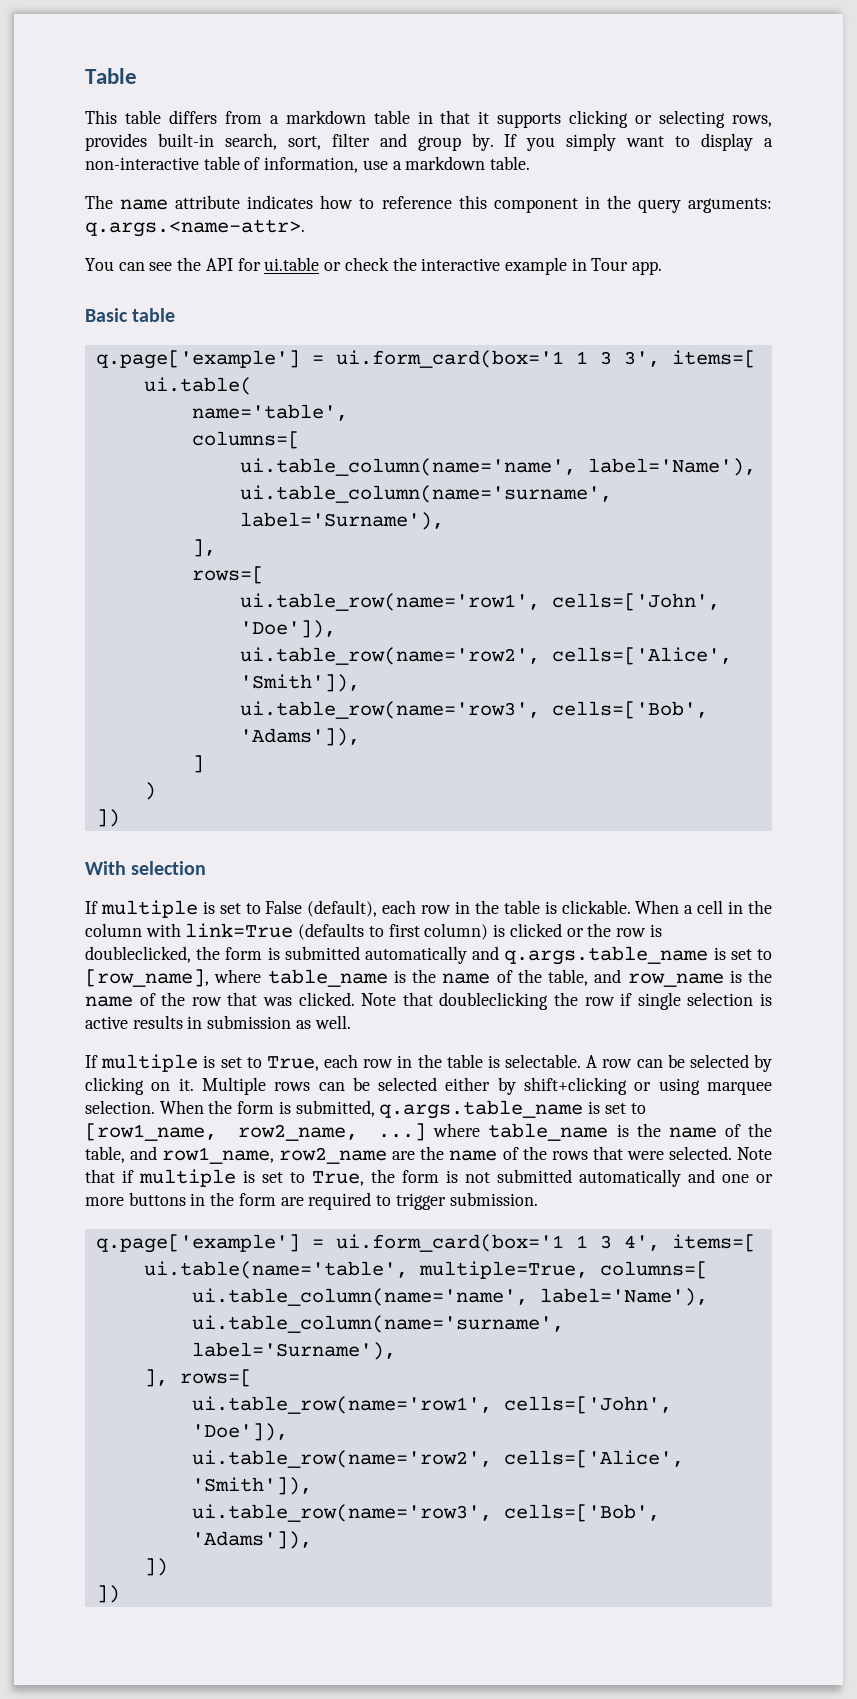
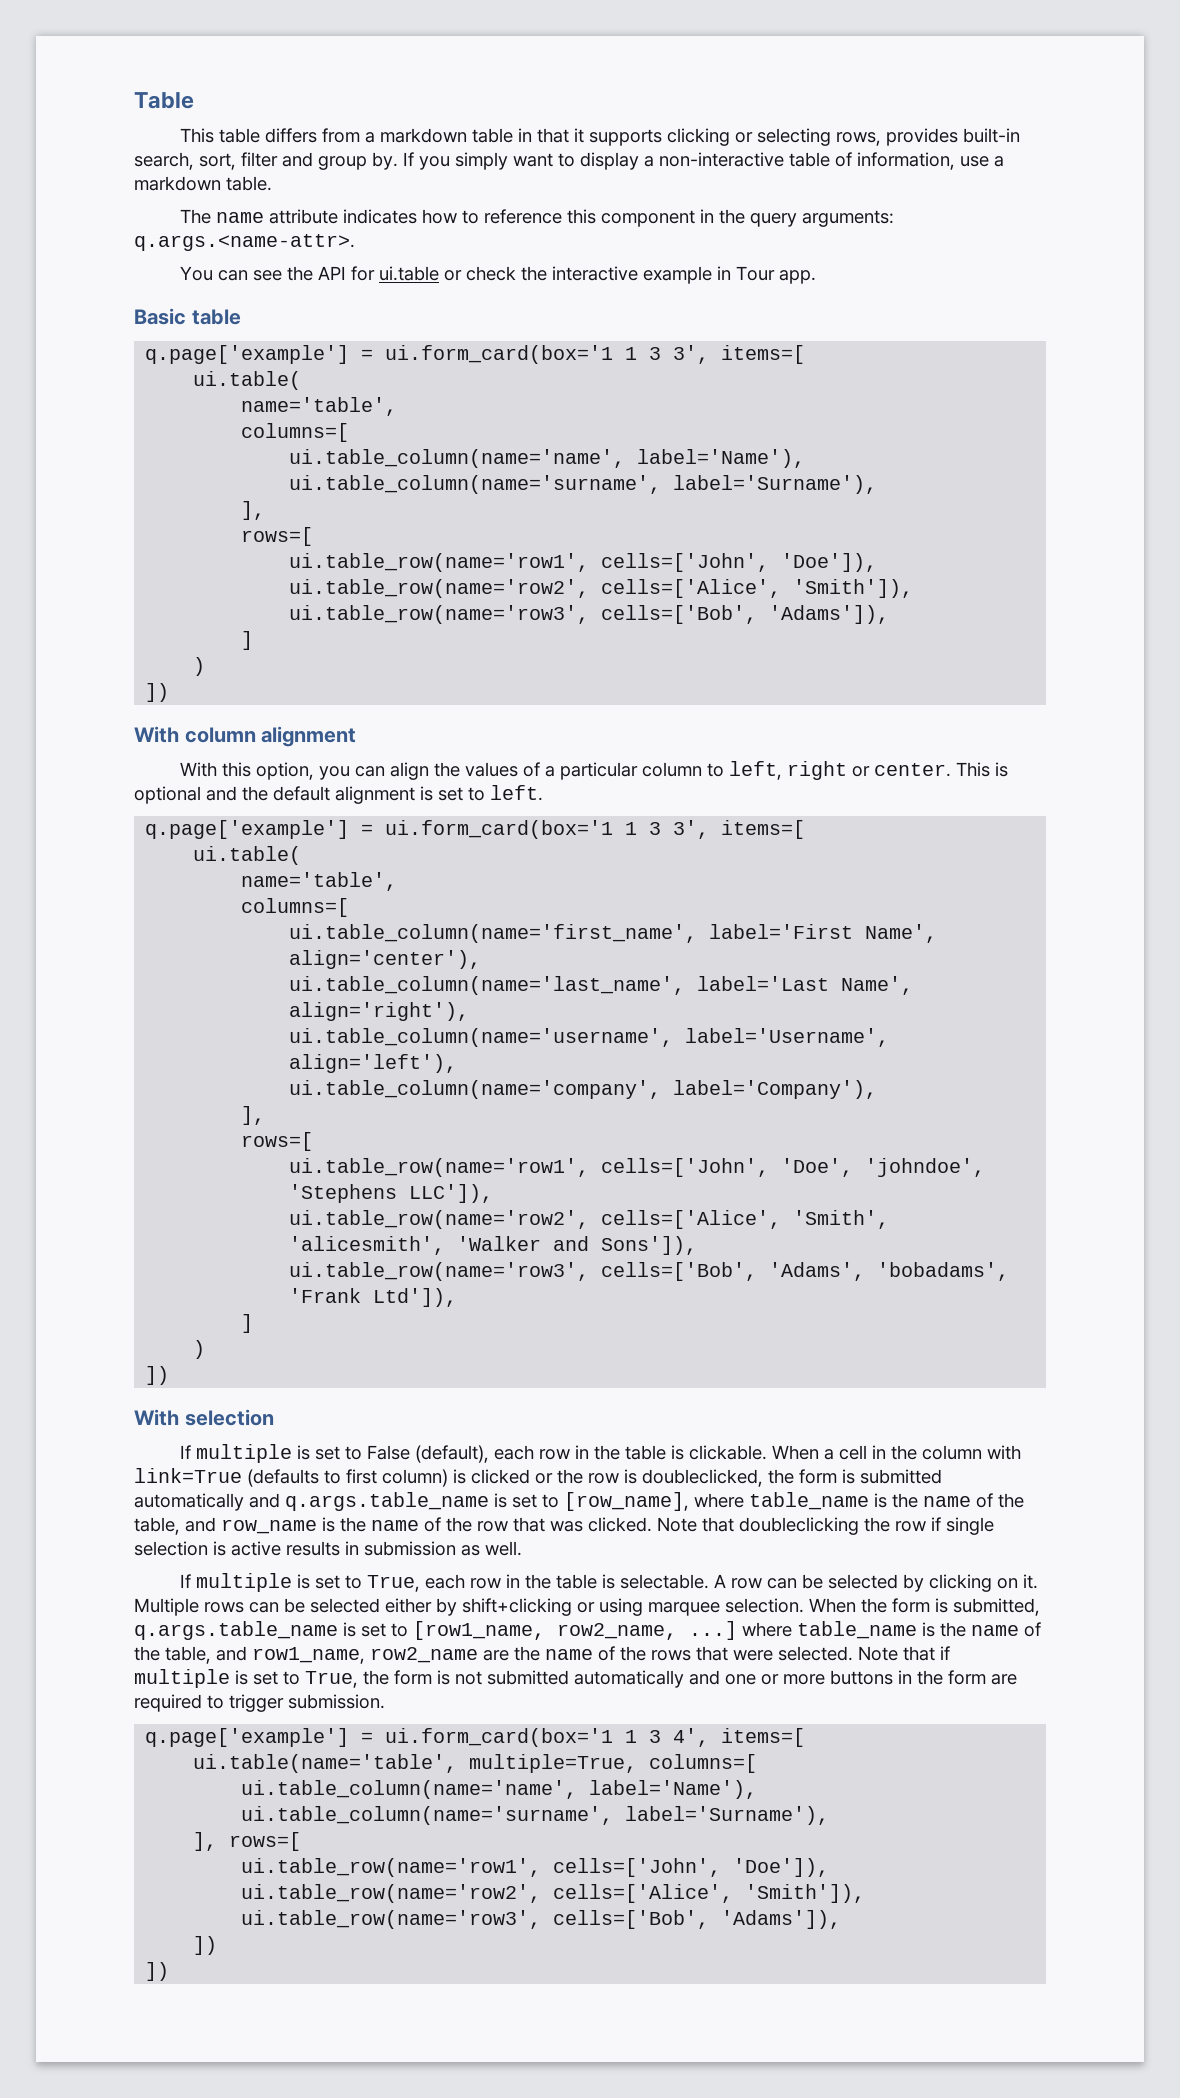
(120, 818) none -> [134,726,357,747] [180,761,1009,780] [134,785,543,804] [145,820,806,839] [193,846,302,865] [241,872,398,891] [241,898,350,917] [289,924,938,943] [289,950,482,969] [289,976,914,995] [289,1002,470,1021] [289,1028,890,1047] [289,1054,458,1073] [289,1080,878,1099] [241,1106,266,1125] [241,1132,314,1151] [289,1158,986,1177] [289,1184,494,1203] [289,1210,890,1229] [289,1236,698,1255] [289,1262,1010,1281] [289,1288,458,1307] [241,1314,254,1333] [193,1340,206,1359] [145,1366,170,1385] // With column alignment // With this option, you can align the values of a particular column to left, right or center. This is optional and the default alignment is set to left. // q.page['example'] = ui.form_card(box='1 1 3 3', items=[ // ui.table( // name='table', // columns=[ // ui.table_column(name='first_name', label='First Name', align='center'), // ui.table_column(name='last_name', label='Last Name', align='right'), // ui.table_column(name='username', label='Username', align='left'), // ui.table_column(name='company', label='Company'), // ], // rows=[ // ui.table_row(name='row1', cells=['John', 'Doe', 'johndoe', 'Stephens LLC']), // ui.table_row(name='row2', cells=['Alice', 'Smith', 'alicesmith', 'Walker and Sons']), // ui.table_row(name='row3', cells=['Bob', 'Adams', 'bobadams', 'Frank Ltd']), // ] // ) // ])

